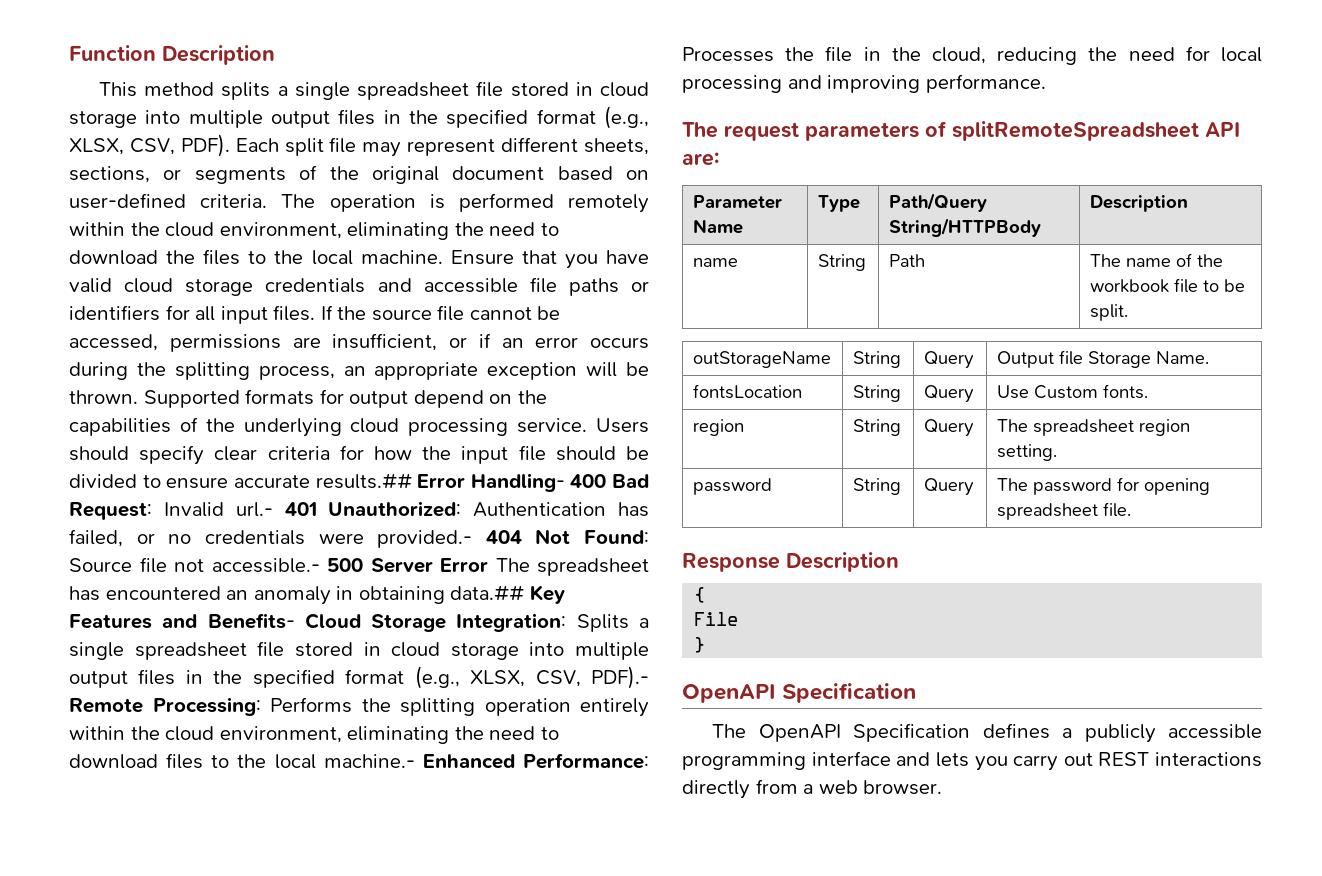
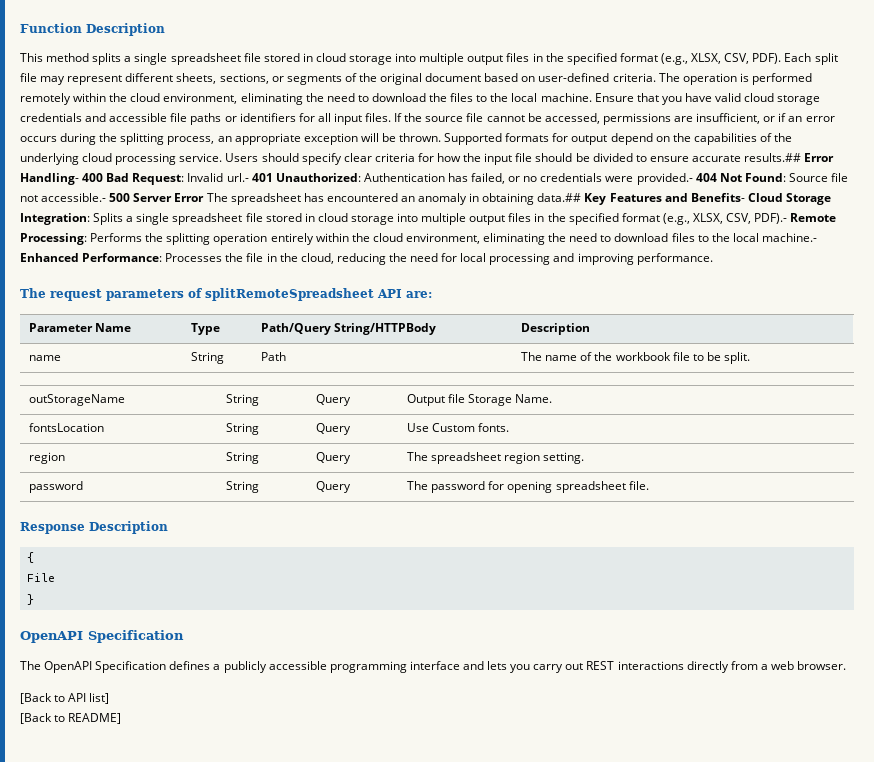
(943, 787) none -> [20,693,110,704] [20,713,122,724] // [Back to API list] // [Back to README]

